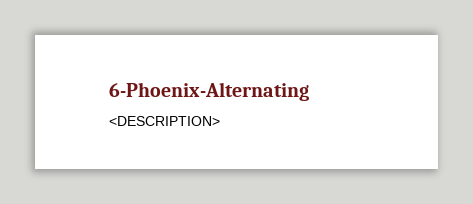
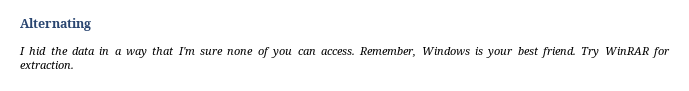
[109,82,309,101] [109,116,220,126] 6-Phoenix-Alternating // <DESCRIPTION> -> [20,18,91,31] [19,47,670,58] [20,61,74,69] Alternating // I hid the data in a way that I'm sure none of you can access. Remember, Windows is your best friend. Try WinRAR for extraction.

